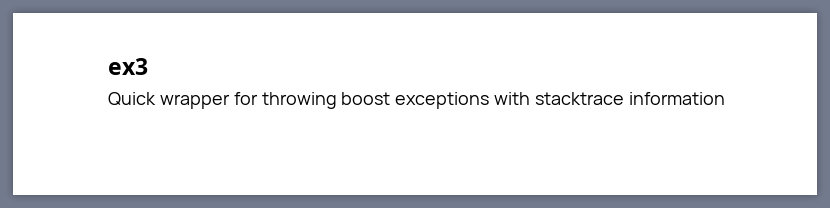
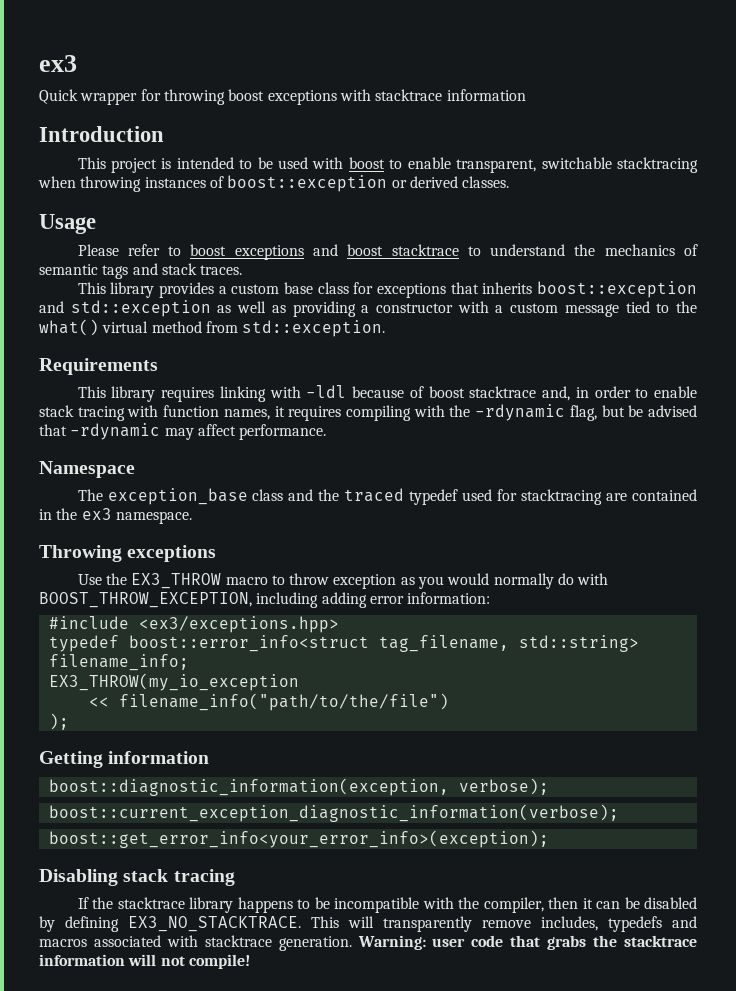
(725, 98) none -> [39,126,164,142] [77,157,698,173] [38,175,510,192] [39,214,96,234] [77,244,699,260] [39,263,243,279] [77,281,697,298] [39,300,697,317] [39,319,386,337] [39,358,158,375] [77,385,697,402] [39,404,697,421] [39,423,327,440] [39,461,135,478] [77,488,697,505] [39,508,192,524] [39,545,217,562] [77,573,609,589] [39,592,491,608] [48,616,339,633] [48,635,639,652] [48,654,189,671] [48,673,299,691] [88,693,449,711] [48,713,69,730] [39,751,210,768] [48,778,549,796] [48,804,619,822] [48,830,549,848] [39,869,235,886] [77,897,697,913] [39,916,697,932] [39,935,697,951] [39,954,250,969] // Introduction // This project is intended to be used with boost to enable transparent, switchable stacktracing when throwing instances of boost::exception or derived classes. // Usage // Please refer to boost exceptions and boost stacktrace to understand the mechanics of semantic tags and stack traces. // This library provides a custom base class for exceptions that inherits boost::exception and std::exception as well as providing a constructor with a custom message tied to the what() virtual method from std::exception. // Requirements // This library requires linking with -ldl because of boost stacktrace and, in order to enable stack tracing with function names, it requires compiling with the -rdynamic flag, but be advised that -rdynamic may affect performance. // Namespace // The exception_base class and the traced typedef used for stacktracing are contained in the ex3 namespace. // Throwing exceptions // Use the EX3_THROW macro to throw exception as you would normally do with BOOST_THROW_EXCEPTION, including adding error information: // #include <ex3/exceptions.hpp> // typedef boost::error_info<struct tag_filename, std::string> filename_info; // EX3_THROW(my_io_exception // << filename_info("path/to/the/file") // ); // Getting information // boost::diagnostic_information(exception, verbose); // boost::current_exception_diagnostic_information(verbose); // boost::get_error_info<your_error_info>(exception); // Disabling stack tracing // If the stacktrace library happens to be incompatible with the compiler, then it can be disabled by defining EX3_NO_STACKTRACE. This will transparently remove includes, typedefs and macros associated with stacktrace generation. Warning: user code that grabs the stacktrace information will not compile!

